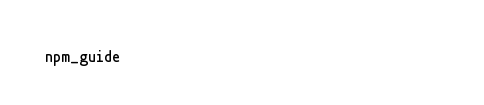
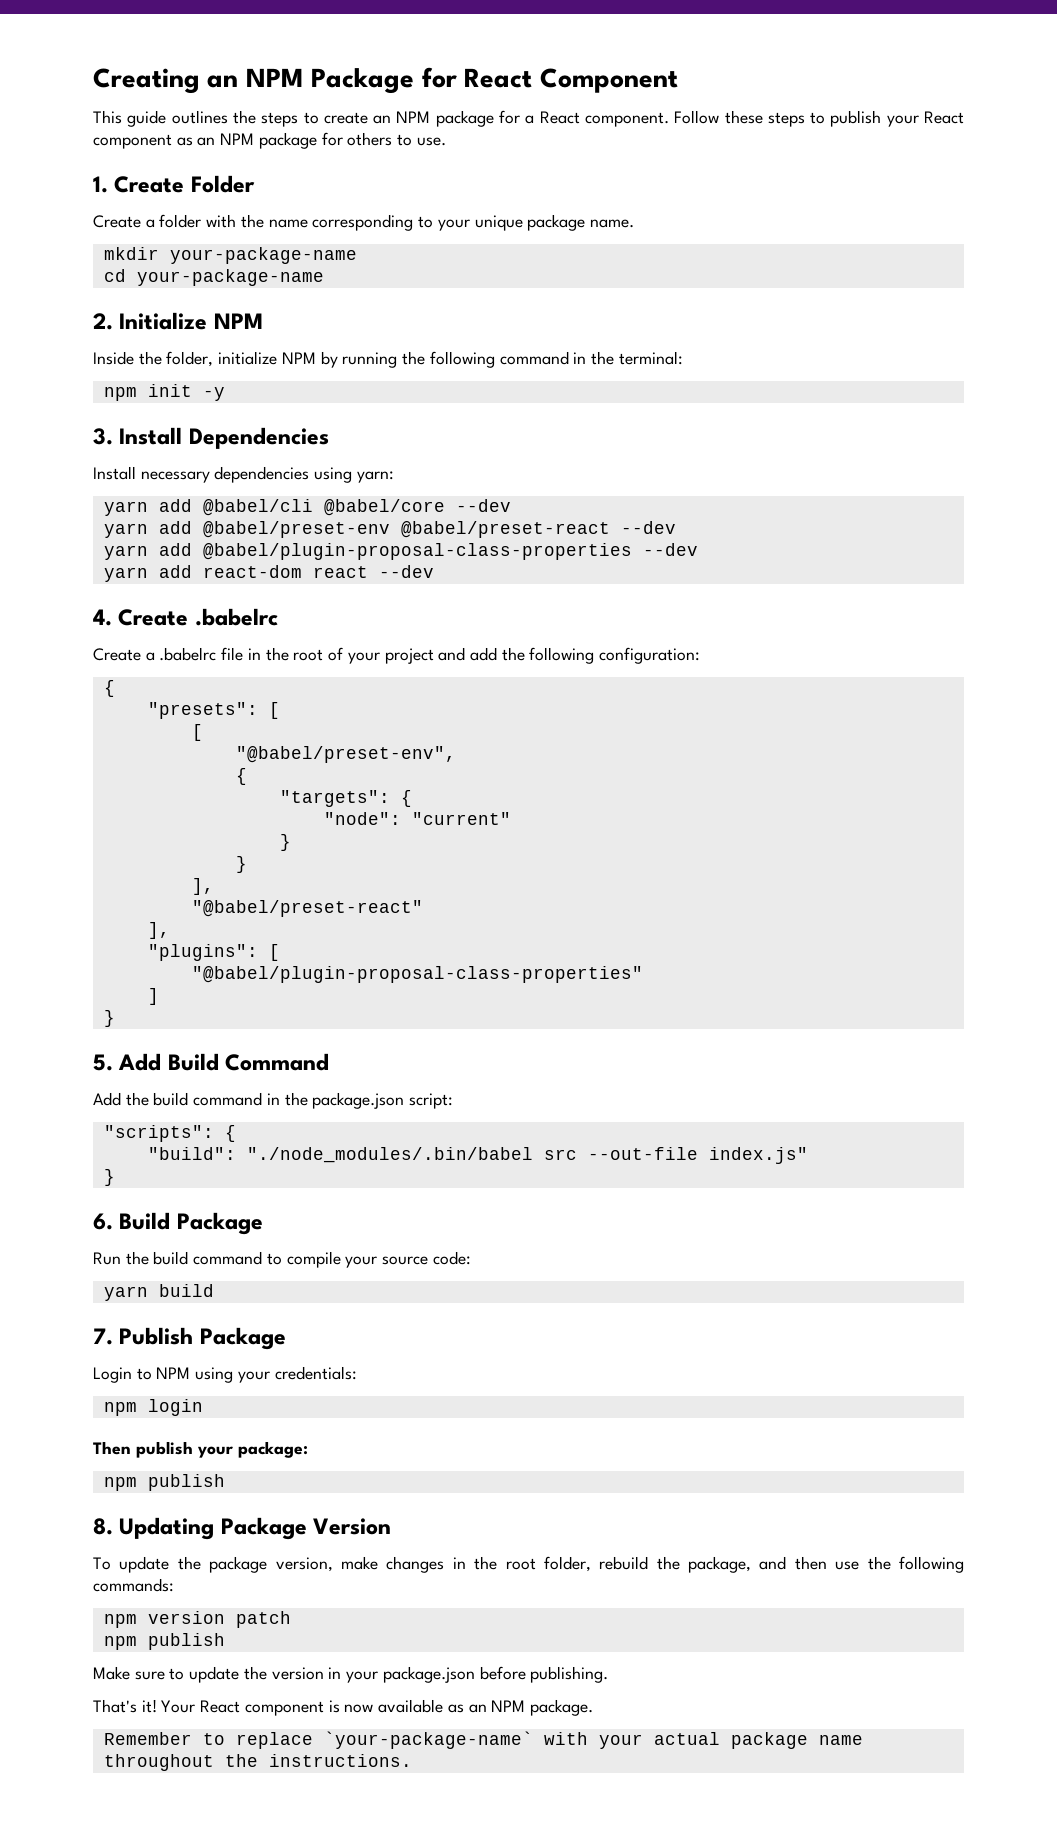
[45,50,120,66] npm_guide -> [93,67,678,94] [93,110,964,127] [93,132,446,149] [93,175,255,193] [93,214,634,231] [103,247,357,264] [103,269,324,286] [93,312,263,330] [93,351,683,368] [103,384,225,401] [93,427,329,449] [93,466,394,483] [103,499,511,516] [103,521,676,538] [103,543,698,560] [103,565,434,582] [93,608,278,626] [93,647,701,664] [103,680,115,697] [147,702,280,719] [191,724,203,741] [235,746,456,763] [235,768,247,785] [279,790,412,807] [323,812,511,825] [279,834,291,851] [235,856,247,873] [191,878,214,895] [191,900,423,917] [147,922,170,939] [147,944,280,961] [191,966,643,983] [147,988,159,1005] [103,1010,115,1027] [93,1053,330,1071] [93,1092,454,1109] [103,1125,236,1142] [147,1147,808,1164] [103,1169,115,1186] [93,1212,263,1235] [93,1251,471,1268] [103,1284,214,1301] [93,1327,286,1350] [93,1366,357,1383] [103,1399,203,1416] [93,1441,308,1458] [103,1474,225,1491] [93,1517,392,1540] [93,1556,965,1573] [93,1578,174,1592] [103,1611,291,1628] [103,1633,225,1650] [93,1666,609,1683] [93,1699,593,1716] [103,1731,863,1749] [103,1754,412,1771] Creating an NPM Package for React Component // This guide outlines the steps to create an NPM package for a React component. Follow these steps to publish your React component as an NPM package for others to use. // 1. Create Folder // Create a folder with the name corresponding to your unique package name. // mkdir your-package-name // cd your-package-name // 2. Initialize NPM // Inside the folder, initialize NPM by running the following command in the terminal: // npm init -y // 3. Install Dependencies // Install necessary dependencies using yarn: // yarn add @babel/cli @babel/core --dev // yarn add @babel/preset-env @babel/preset-react --dev // yarn add @babel/plugin-proposal-class-properties --dev // yarn add react-dom react --dev // 4. Create .babelrc // Create a .babelrc file in the root of your project and add the following configuration: // { // "presets": [ // [ // "@babel/preset-env", // { // "targets": { // "node": "current" // } // } // ], // "@babel/preset-react" // ], // "plugins": [ // "@babel/plugin-proposal-class-properties" // ] // } // 5. Add Build Command // Add the build command in the package.json script: // "scripts": { // "build": "./node_modules/.bin/babel src --out-file index.js" // } // 6. Build Package // Run the build command to compile your source code: // yarn build // 7. Publish Package // Login to NPM using your credentials: // npm login // Then publish your package: // npm publish // 8. Updating Package Version // To update the package version, make changes in the root folder, rebuild the package, and then use the following commands: // npm version patch // npm publish // Make sure to update the version in your package.json before publishing. // That's it! Your React component is now available as an NPM package. // Remember to replace `your-package-name` with your actual package name throughout the instructions.

